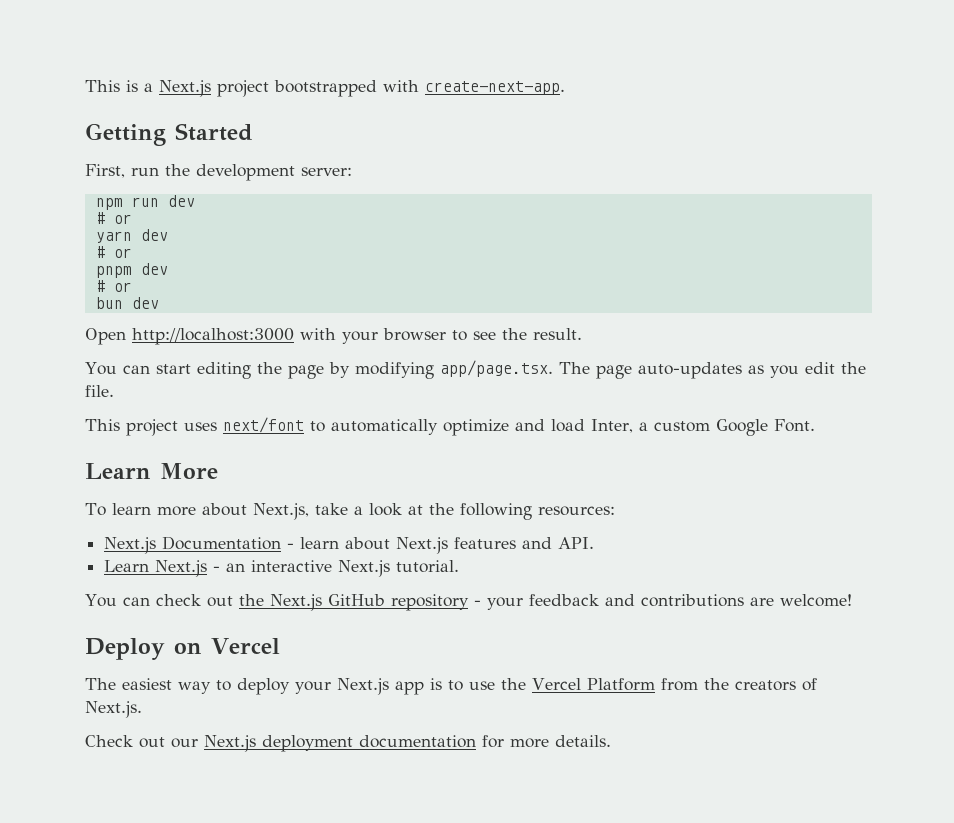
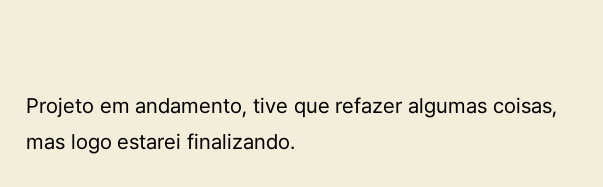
[85,80,565,97] [85,123,253,146] [85,164,352,181] [95,195,195,210] [95,212,132,224] [95,229,168,243] [95,246,132,258] [95,263,168,278] [95,280,132,292] [95,297,159,309] [85,328,582,345] [85,360,866,379] [85,385,114,397] [85,417,815,436] [85,463,218,479] [85,503,615,520] [104,536,595,554] [104,560,460,577] [85,594,852,611] [85,638,280,660] [85,678,817,695] [85,701,142,718] [85,735,611,752] This is a Next.js project bootstrapped with create-next-app. // Getting Started // First, run the development server: // npm run dev // # or // yarn dev // # or // pnpm dev // # or // bun dev // Open http://localhost:3000 with your browser to see the result. // You can start editing the page by modifying app/page.tsx. The page auto-updates as you edit the file. // This project uses next/font to automatically optimize and load Inter, a custom Google Font. // Learn More // To learn more about Next.js, take a look at the following resources: // Next.js Documentation - learn about Next.js features and API. // Learn Next.js - an interactive Next.js tutorial. // You can check out the Next.js GitHub repository - your feedback and contributions are welcome! // Deploy on Vercel // The easiest way to deploy your Next.js app is to use the Vercel Platform from the creators of Next.js. // Check out our Next.js deployment documentation for more details. -> [26,97,557,118] [26,133,296,154] Projeto em andamento, tive que refazer algumas coisas, mas logo estarei finalizando.

